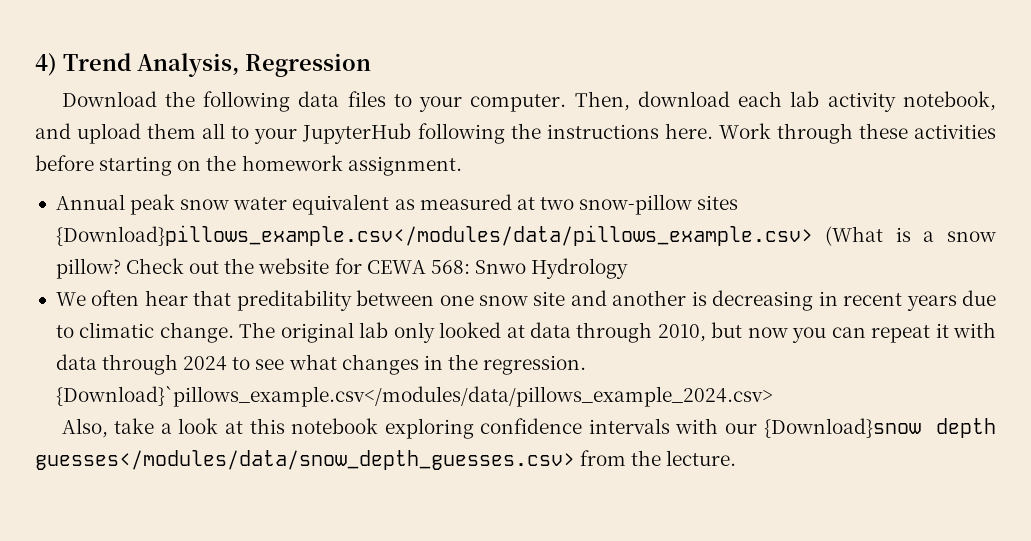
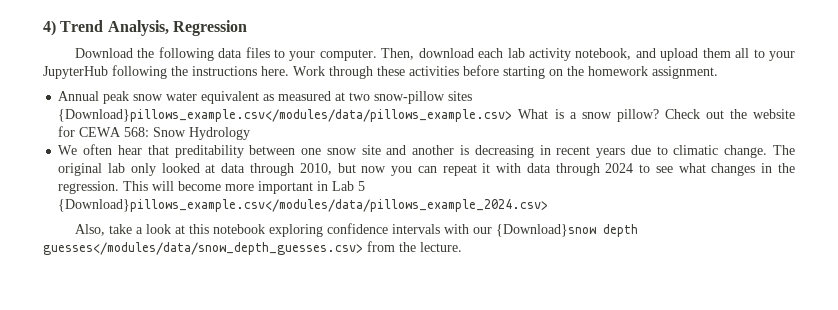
[825,226,884,246] (What -> [518,109,549,119] What
[474,260,526,274] Snwo -> [153,127,187,137] Snow
[55,386,773,407] {Download}`pillows_example.csv</modules/data/pillows_example_2024.csv> -> [123,181,366,194] [58,199,549,212] This will become more important in Lab 5 {Download}pillows_example.csv</modules/data/pillows_example_2024.csv>

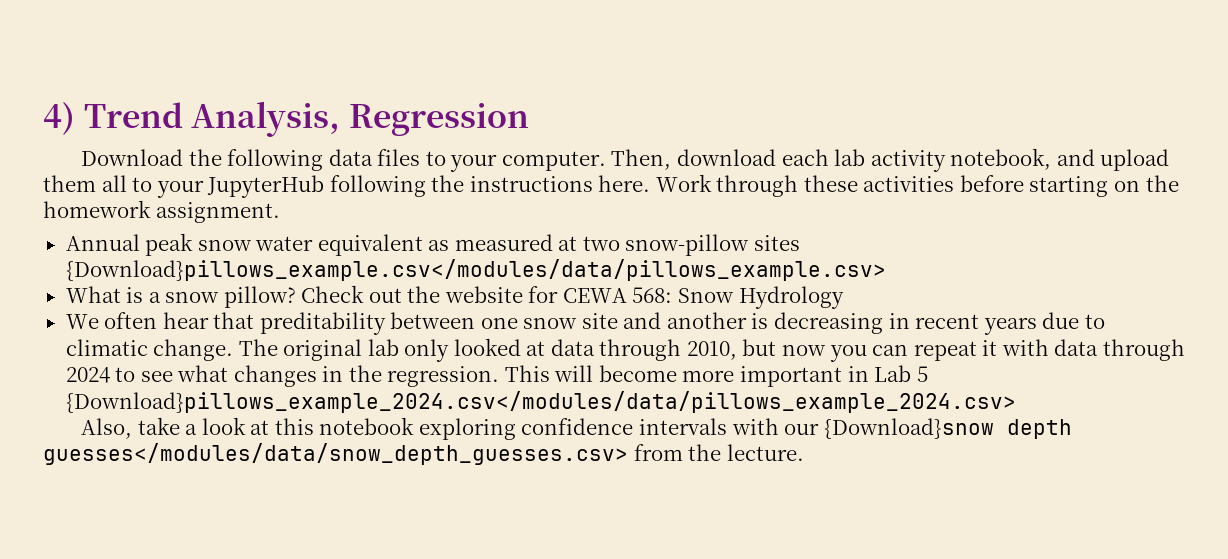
(513, 115) none -> (886, 270) //
[58,199,549,212] {Download}pillows_example.csv</modules/data/pillows_example_2024.csv> -> [65,391,1016,413] {Download}pillows_example_2024.csv</modules/data/pillows_example_2024.csv>

